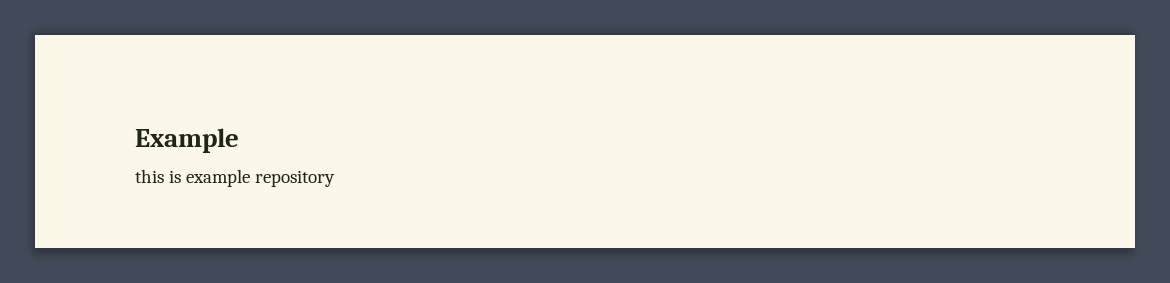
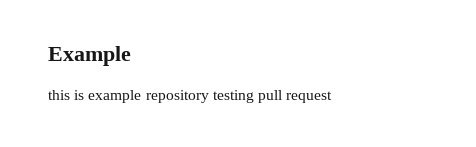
(336, 178) none -> [212,90,333,103] testing pull request

